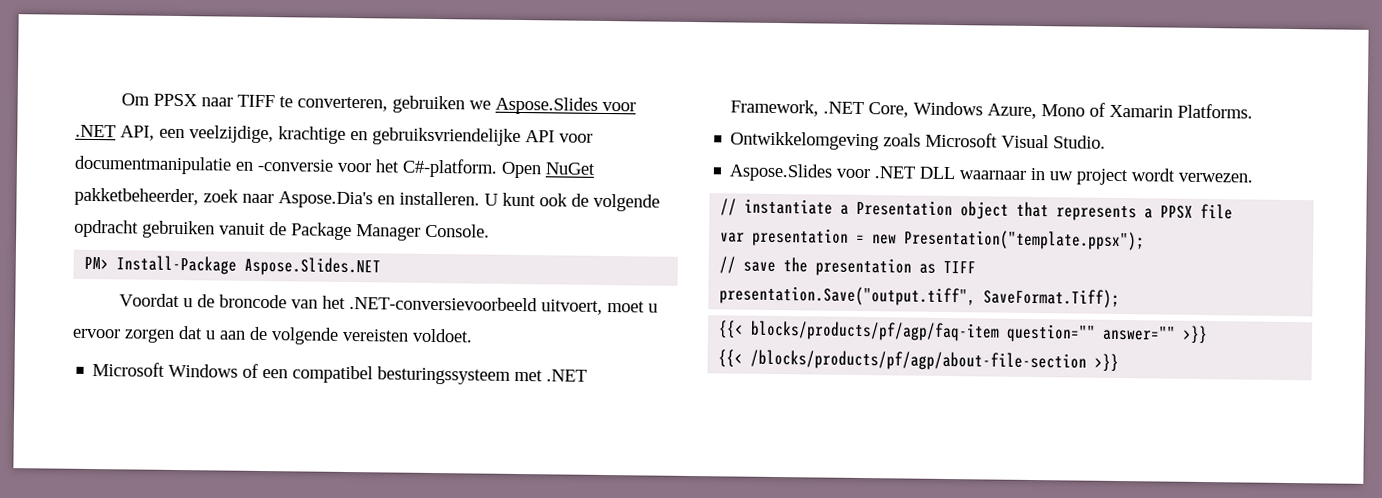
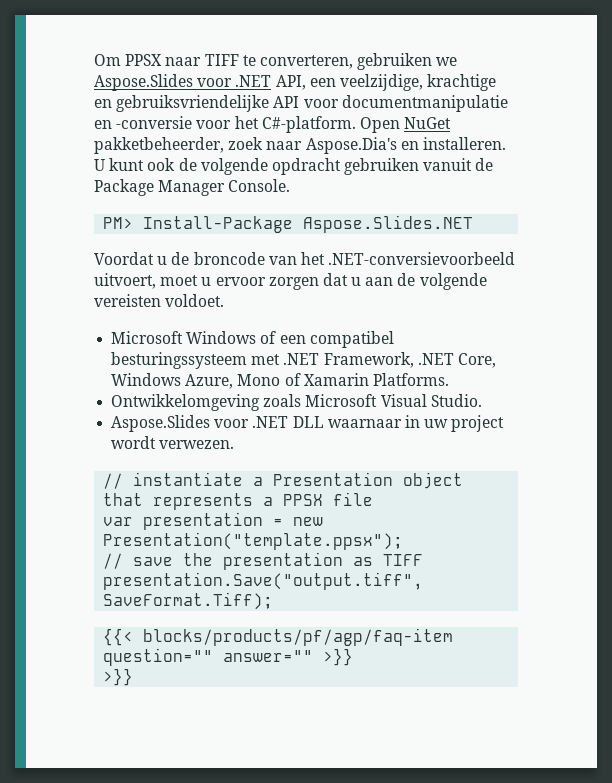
[718,349,1088,372] {{< /blocks/products/pf/agp/about-file-section -> (354, 657) none

